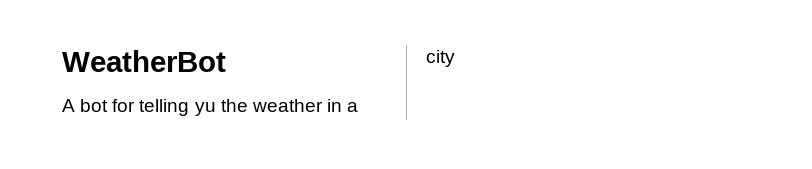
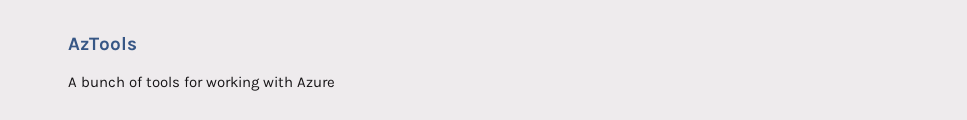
[62,50,226,72] WeatherBot -> [68,36,137,51] AzTools
[80,99,359,116] [426,50,455,67] bot for telling yu the weather in a city -> [81,76,336,91] bunch of tools for working with Azure

